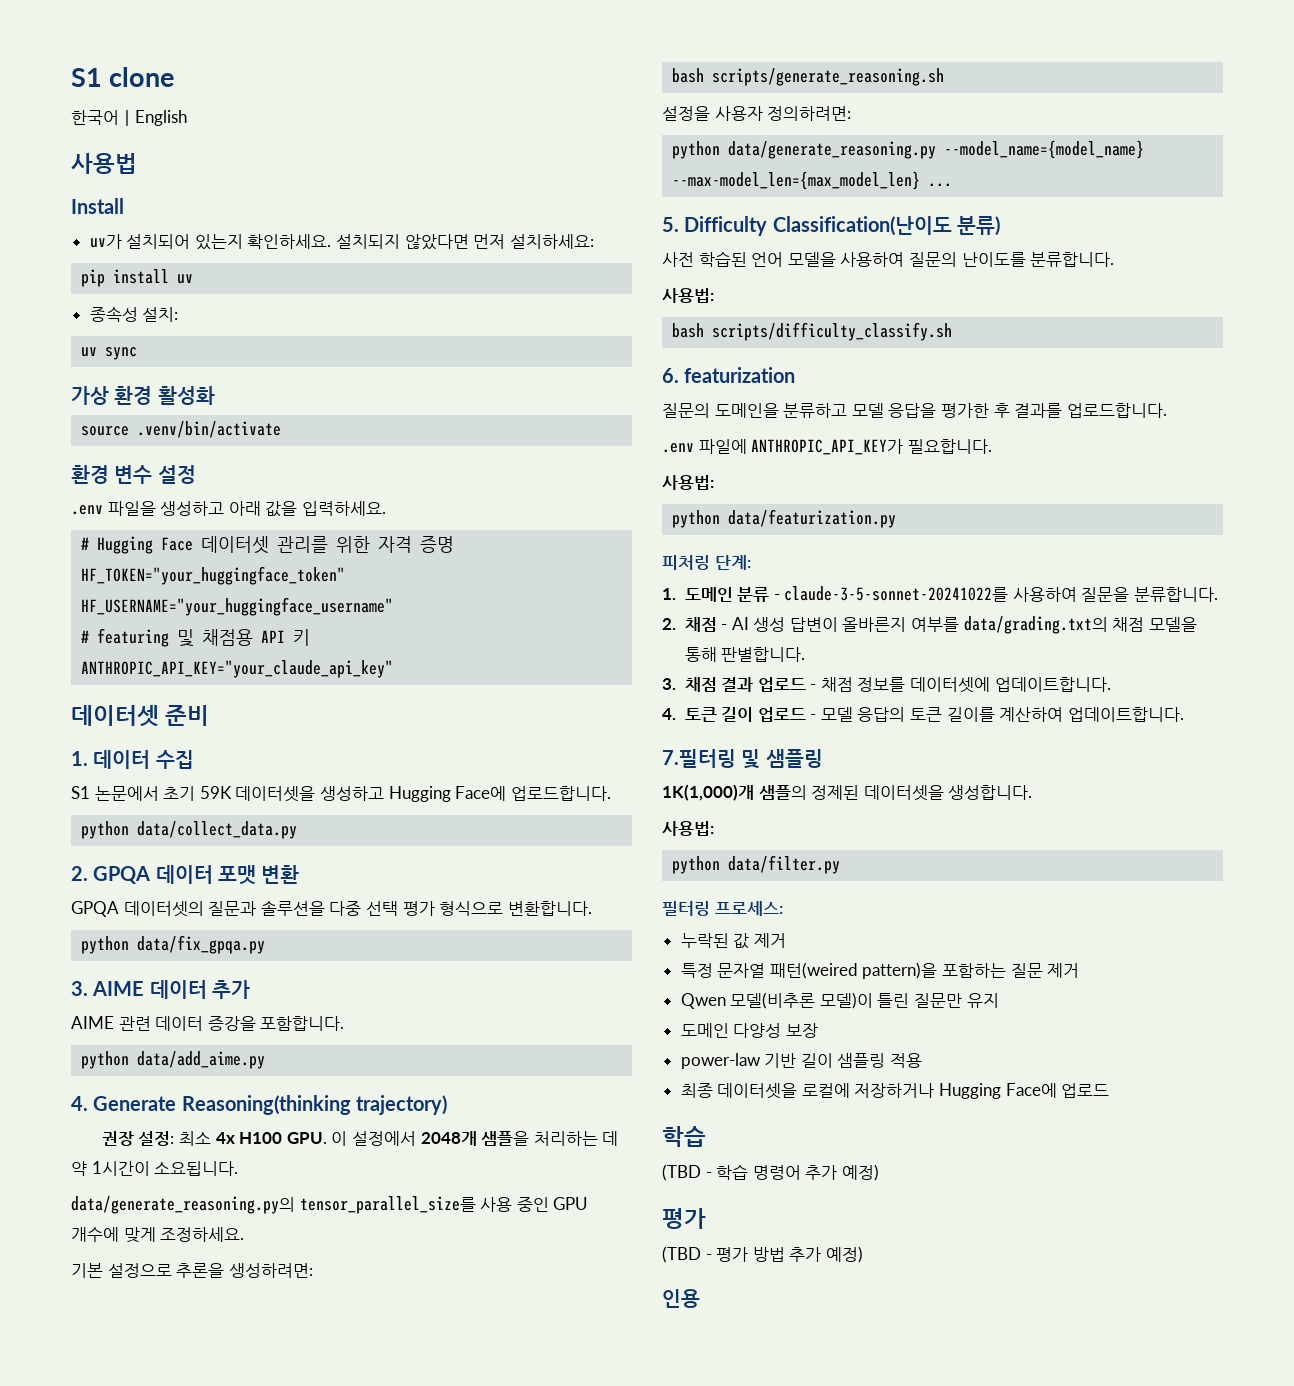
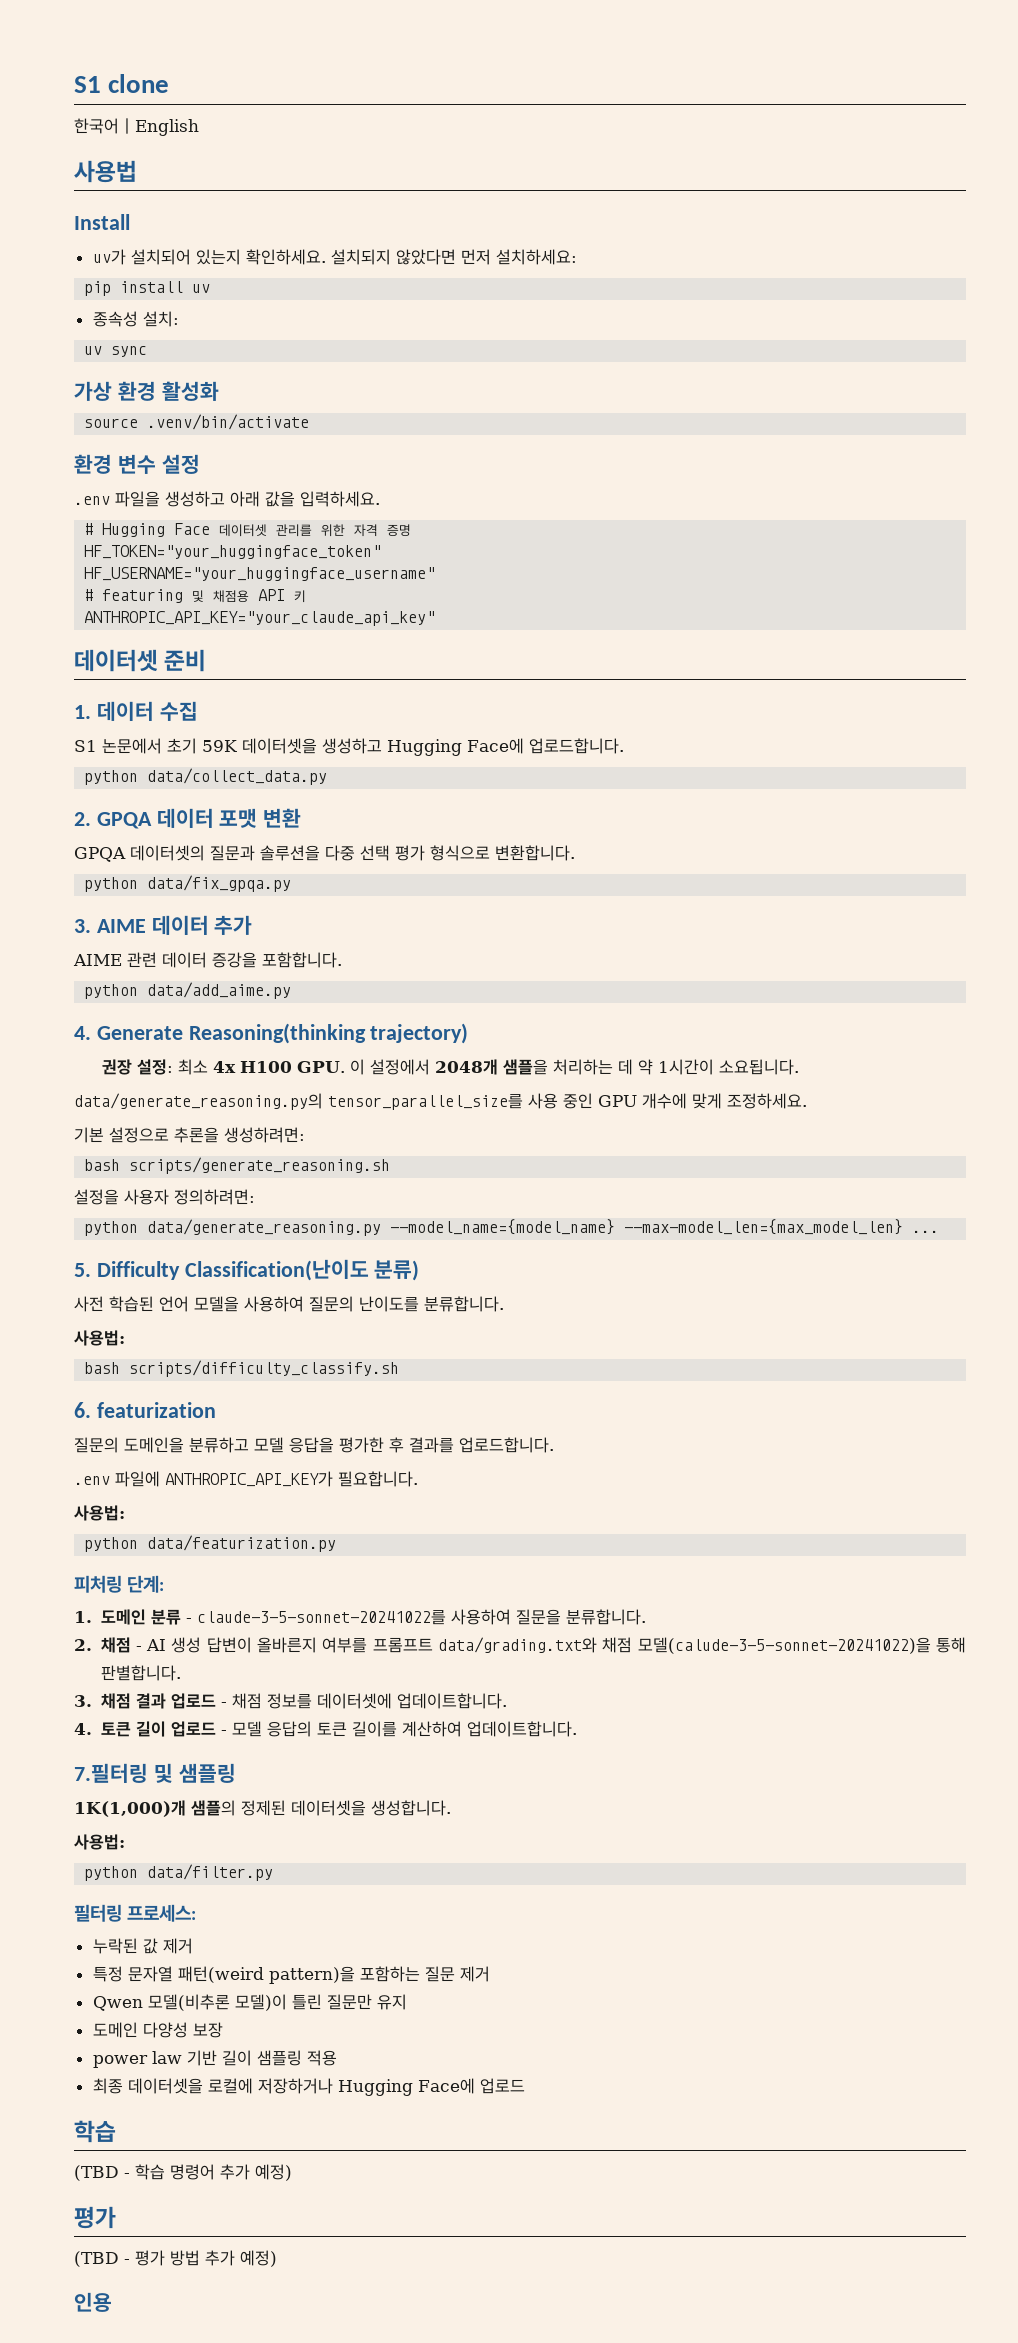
[963,616,1197,634] data/grading.txt의 채점 모델을 -> [372,1637,931,1654] 프롬프트 data/grading.txt와 채점 모델(calude-3-5-sonnet-20241022)을
[769,962,858,979] 패턴(weired -> [177,1966,264,1983] 패턴(weird
[680,1053,761,1069] power-law -> [92,2051,182,2068] power law

